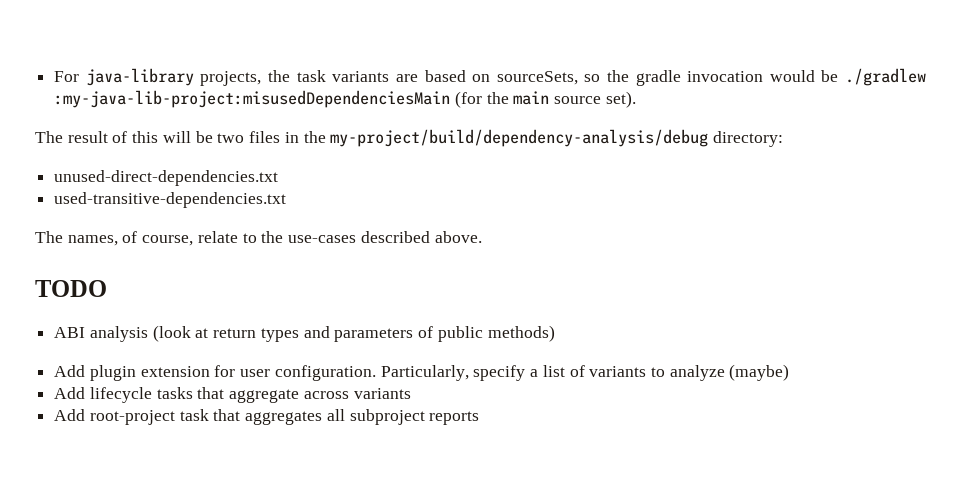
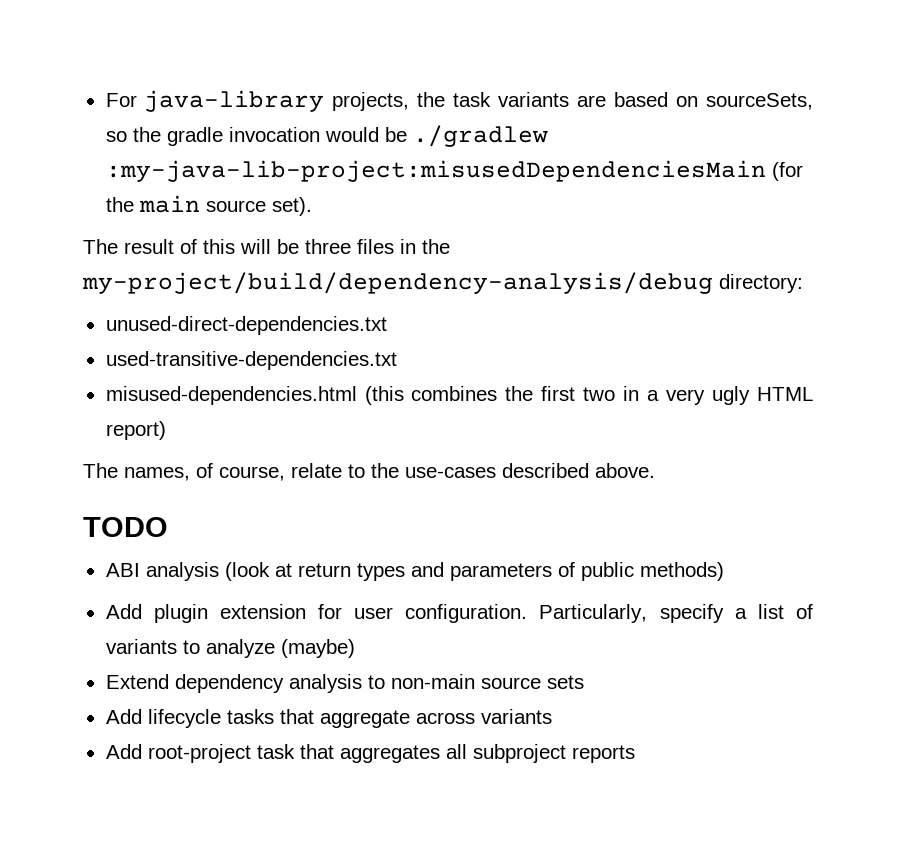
[217,133,245,143] two -> [305,239,351,254] three
(287, 200) none -> [105,386,814,405] [105,421,166,440] // misused-dependencies.html (this combines the first two in a very ugly HTML report)
(790, 372) none -> [105,674,584,693] // Extend dependency analysis to non-main source sets

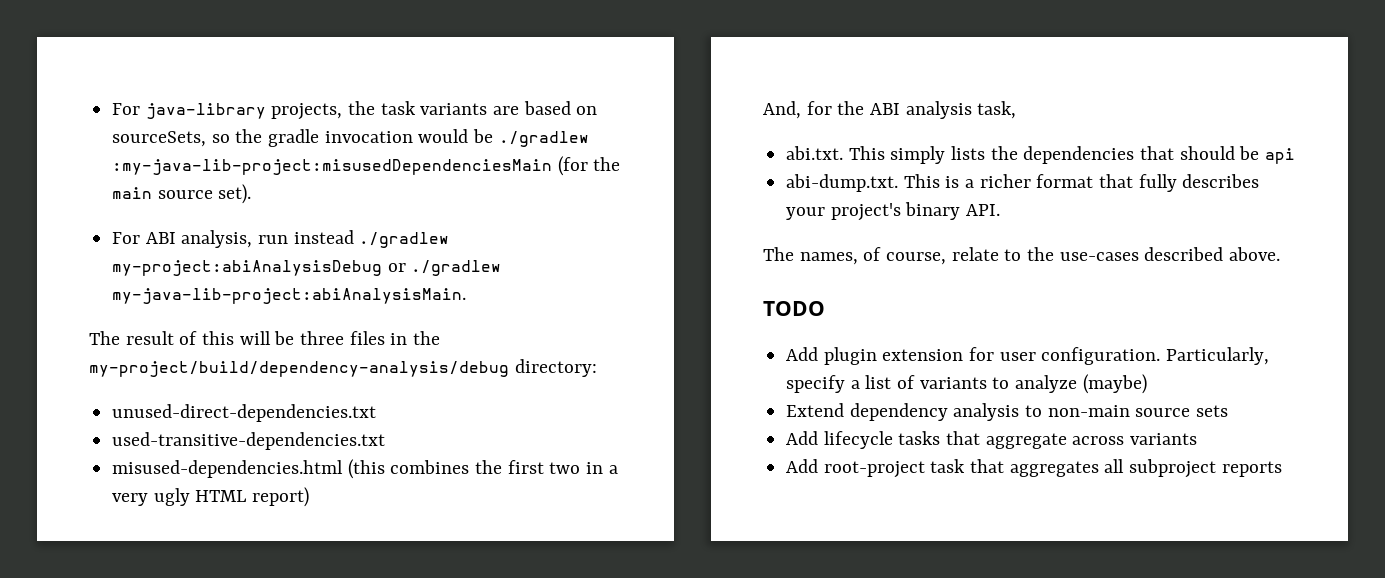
(312, 206) none -> [112,230,450,248] [112,260,502,276] [112,288,467,304] // For ABI analysis, run instead ./gradlew my-project:abiAnalysisDebug or ./gradlew my-java-lib-project:abiAnalysisMain.
(166, 430) none -> [763,101,1017,119] [786,146,1296,164] [786,174,1260,192] [786,202,1001,221] // And, for the ABI analysis task, // abi.txt. This simply lists the dependencies that should be api // abi-dump.txt. This is a richer format that fully describes your project's binary API.
[105,562,724,581] // ABI analysis (look at return types and parameters of public methods) -> (825, 308) none

